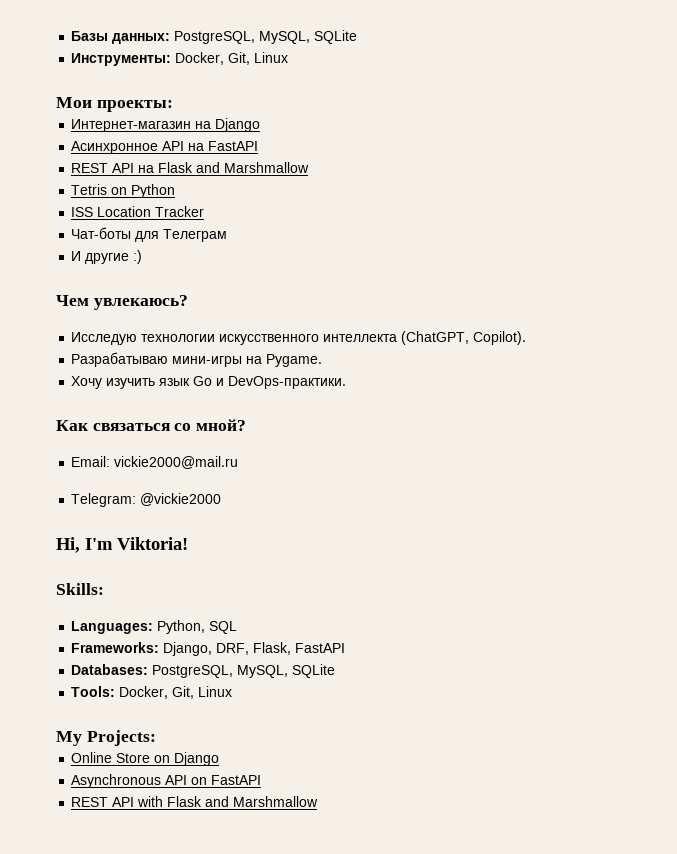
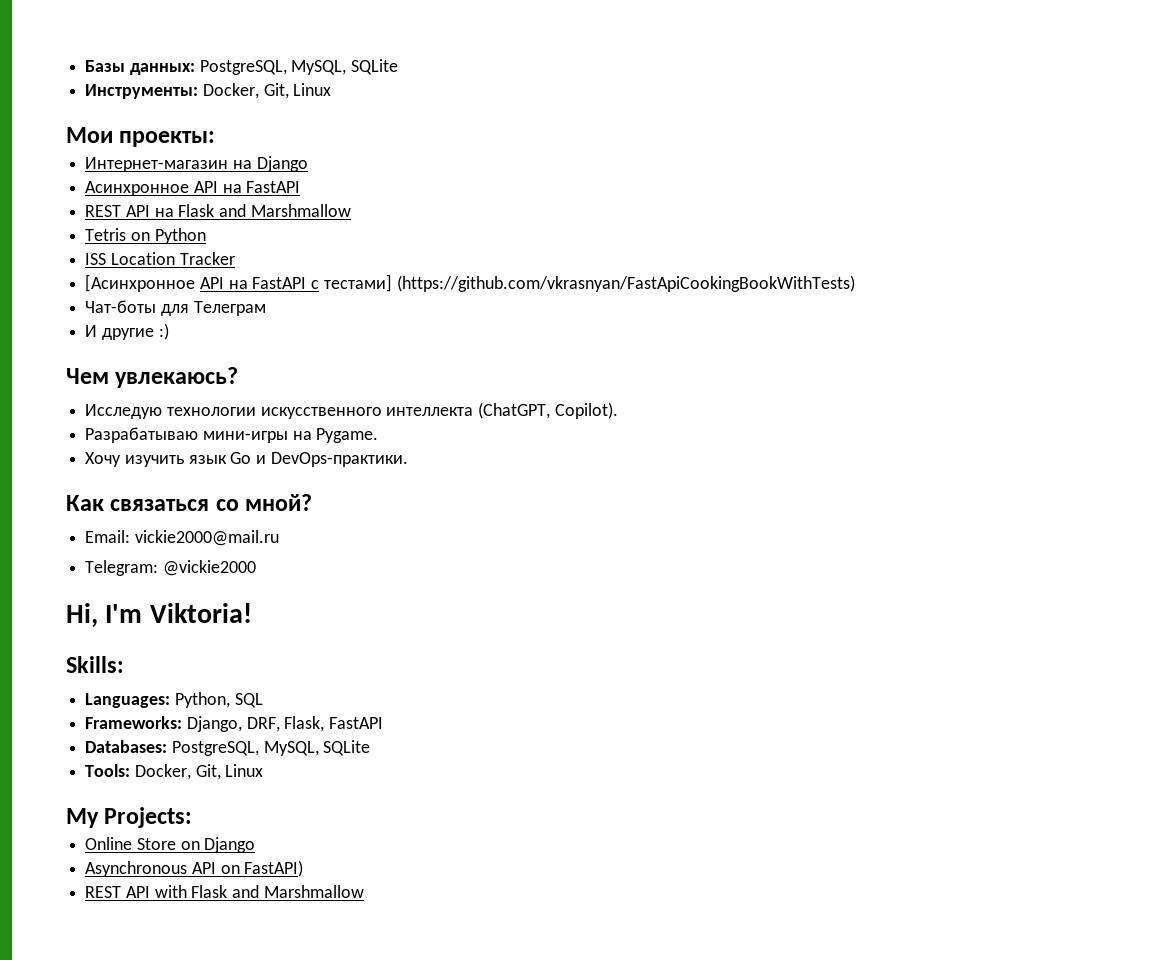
(205, 211) none -> [85,274,855,292] // [Асинхронное API на FastAPI с тестами] (https://github.com/vkrasnyan/FastApiCookingBookWithTests)
[211,775,262,785] FastAPI -> [244,860,304,877] FastAPI)

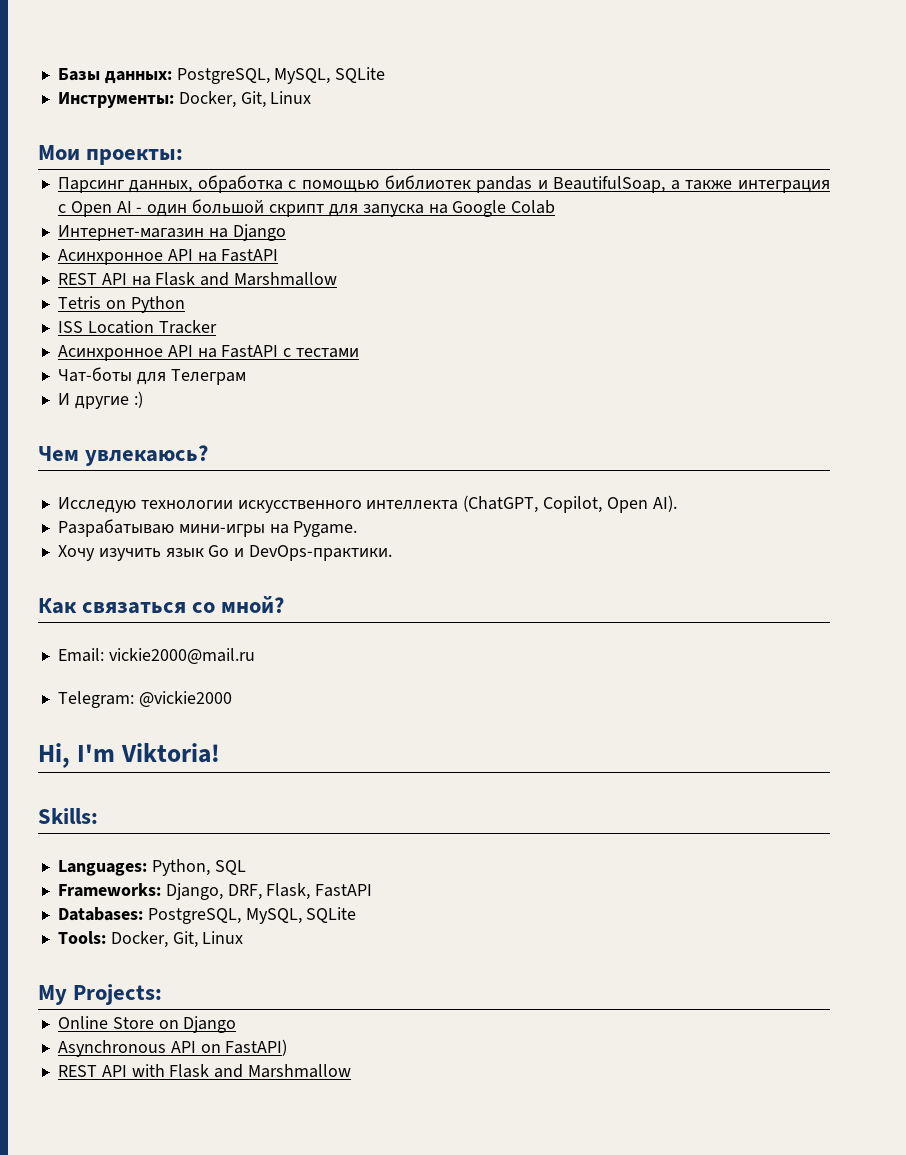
(216, 139) none -> [57,175,831,193] [57,199,556,217] // Парсинг данных, обработка с помощью библиотек pandas и BeautifulSoap, а также интеграция с Open AI - один большой скрипт для запуска на Google Colab
[85,274,196,292] [Асинхронное -> [57,345,163,361] Асинхронное
[323,274,855,292] тестами] (https://github.com/vkrasnyan/FastApiCookingBookWithTests) -> [296,348,360,358] тестами
[554,402,618,419] Copilot). -> [543,495,677,513] Copilot, Open AI).

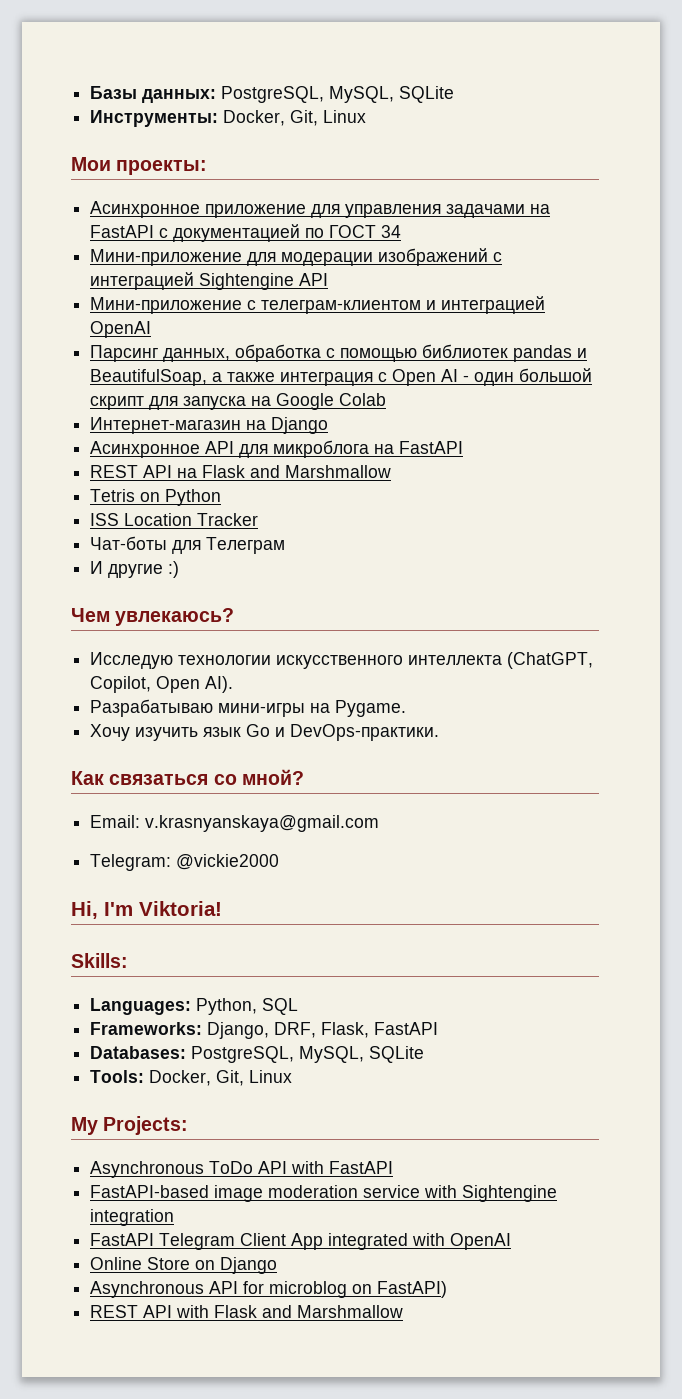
(184, 157) none -> [90,201,551,218] [90,224,402,242] [90,248,503,266] [90,272,329,290] [90,296,546,314] [90,321,152,338] // Асинхронное приложение для управления задачами на FastAPI с документацией по ГОСТ 34 // Мини-приложение для модерации изображений с интеграцией Sightengine API // Мини-приложение с телеграм-клиентом и интеграцией OpenAI
(193, 255) none -> [239,440,370,458] для микроблога
[57,345,360,361] // Асинхронное API на FastAPI с тестами -> (259, 519) none
[108,648,255,664] vickie2000@mail.ru -> [145,815,380,832] v.krasnyanskaya@gmail.com
(163, 994) none -> [90,1161,394,1178] [90,1185,558,1202] [90,1209,175,1226] [90,1233,512,1250] // Asynchronous ToDo API with FastAPI // FastAPI-based image moderation service with Sightengine integration // FastAPI Telegram Client App integrated with OpenAI
(196, 1047) none -> [243,1281,348,1298] for microblog

